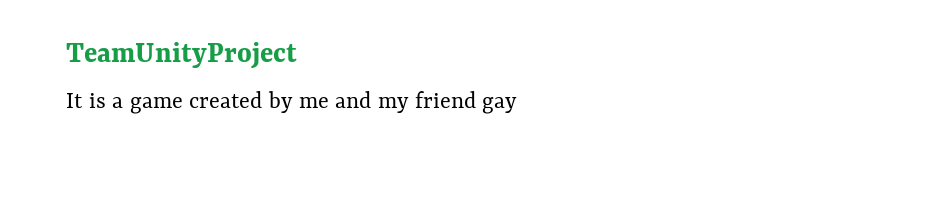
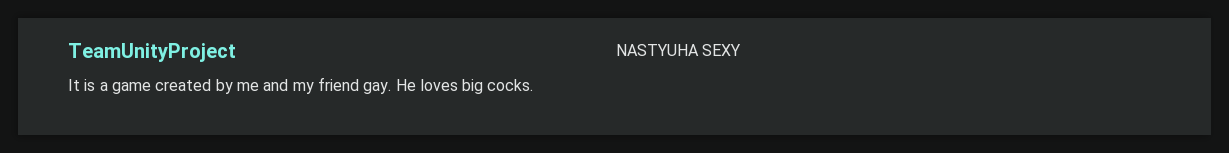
[482,97,518,114] gay -> [363,79,534,94] [616,44,742,56] gay. He loves big cocks. NASTYUHA SEXY

